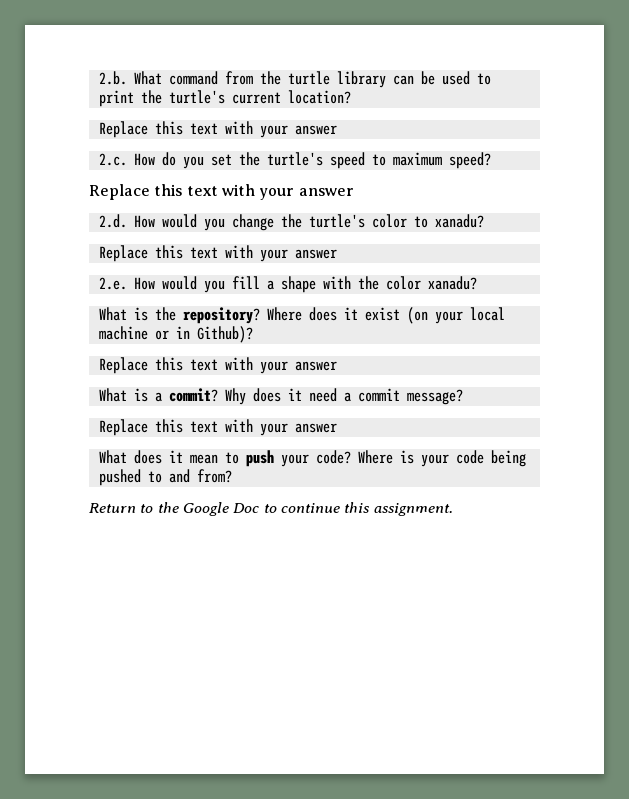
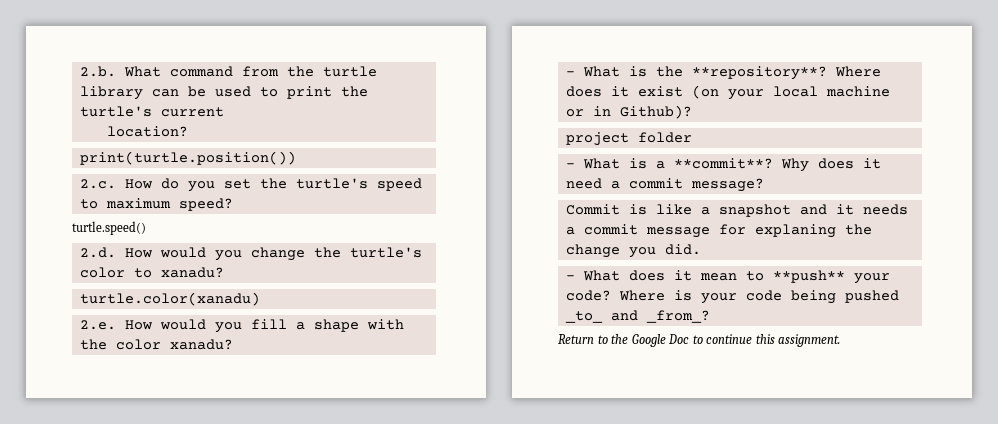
(281, 98) none -> (224, 112) //
[98,121,337,138] Replace this text with your answer -> [79,151,296,165] print(turtle.position())
[89,184,354,200] Replace this text with your answer -> [72,221,146,235] turtle.speed()
[98,245,337,262] Replace this text with your answer -> [79,292,260,306] turtle.color(xanadu)
(477, 283) none -> [565,71,575,76] -
[182,307,260,324] repository? -> [691,66,827,80] **repository**?
[98,357,337,374] Replace this text with your answer // -> [565,132,692,146] [565,163,575,168] project folder // -
[168,388,218,402] commit? -> [673,158,773,169] **commit**?
[98,419,337,436] Replace this text with your answer // -> [565,204,908,217] [565,224,872,238] [565,244,701,258] [565,275,575,280] Commit is like a snapshot and it needs a commit message for explaning the change you did. // -
[245,450,274,467] push -> [772,270,845,283] **push**
[147,469,232,483] to and from? -> [564,310,710,323] _to_ and _from_?

